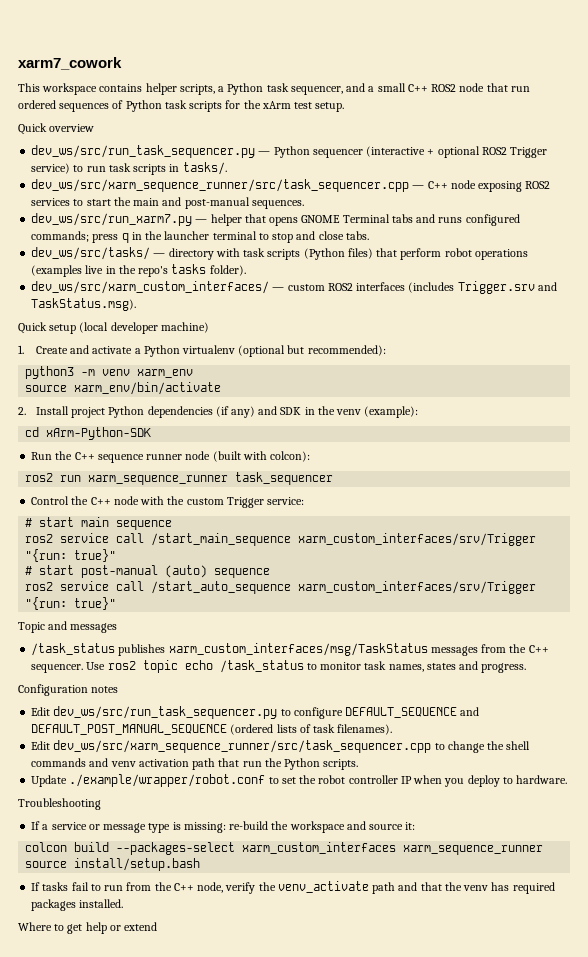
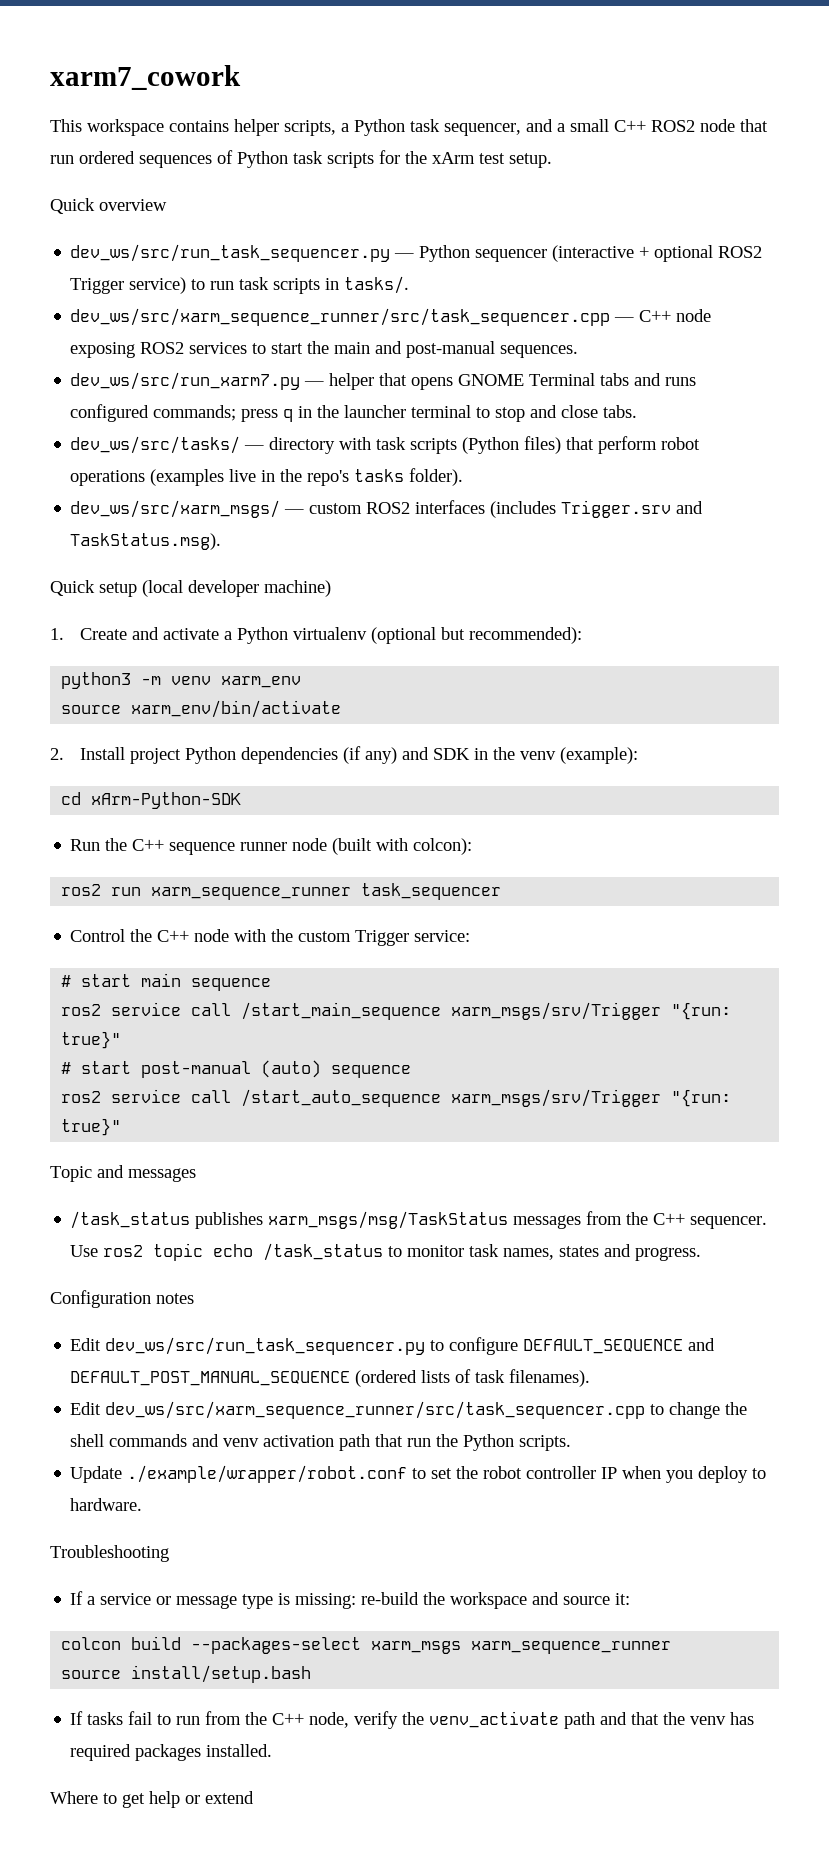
[31,281,270,294] dev_ws/src/xarm_custom_interfaces/ -> [70,500,281,518] dev_ws/src/xarm_msgs/
[298,533,537,546] xarm_custom_interfaces/srv/Trigger -> [451,1002,662,1020] xarm_msgs/srv/Trigger
[298,581,537,594] xarm_custom_interfaces/srv/Trigger -> [451,1089,662,1107] xarm_msgs/srv/Trigger
[168,643,428,656] xarm_custom_interfaces/msg/TaskStatus -> [268,1211,509,1229] xarm_msgs/msg/TaskStatus
[242,842,397,854] xarm_custom_interfaces -> [371,1641,462,1654] xarm_msgs

